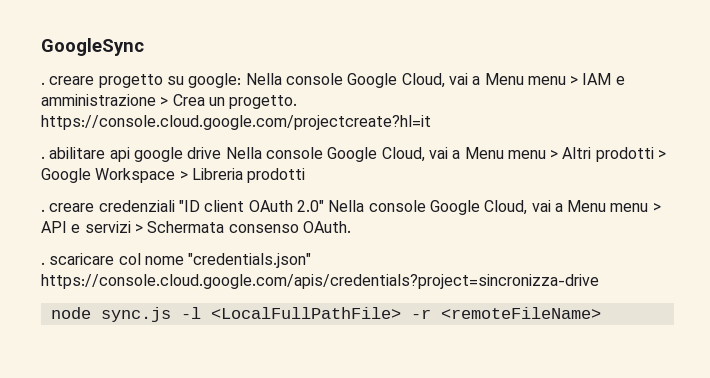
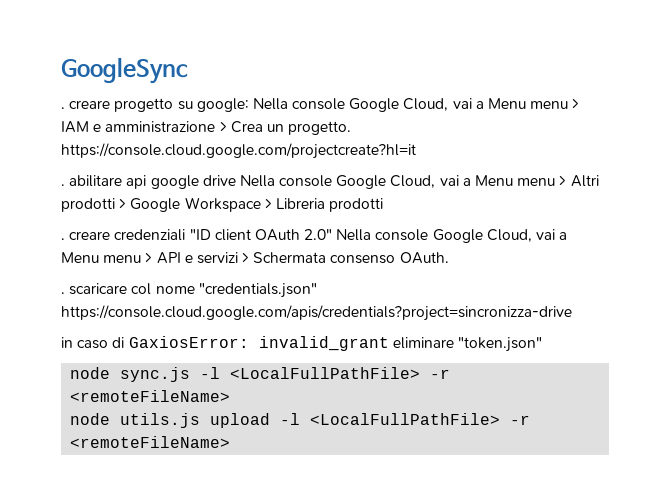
(599, 281) none -> [61,336,542,352] // in caso di GaxiosError: invalid_grant eliminare "token.json"
(601, 313) none -> [70,413,531,428] [70,436,231,448] // node utils.js upload -l <LocalFullPathFile> -r <remoteFileName>

